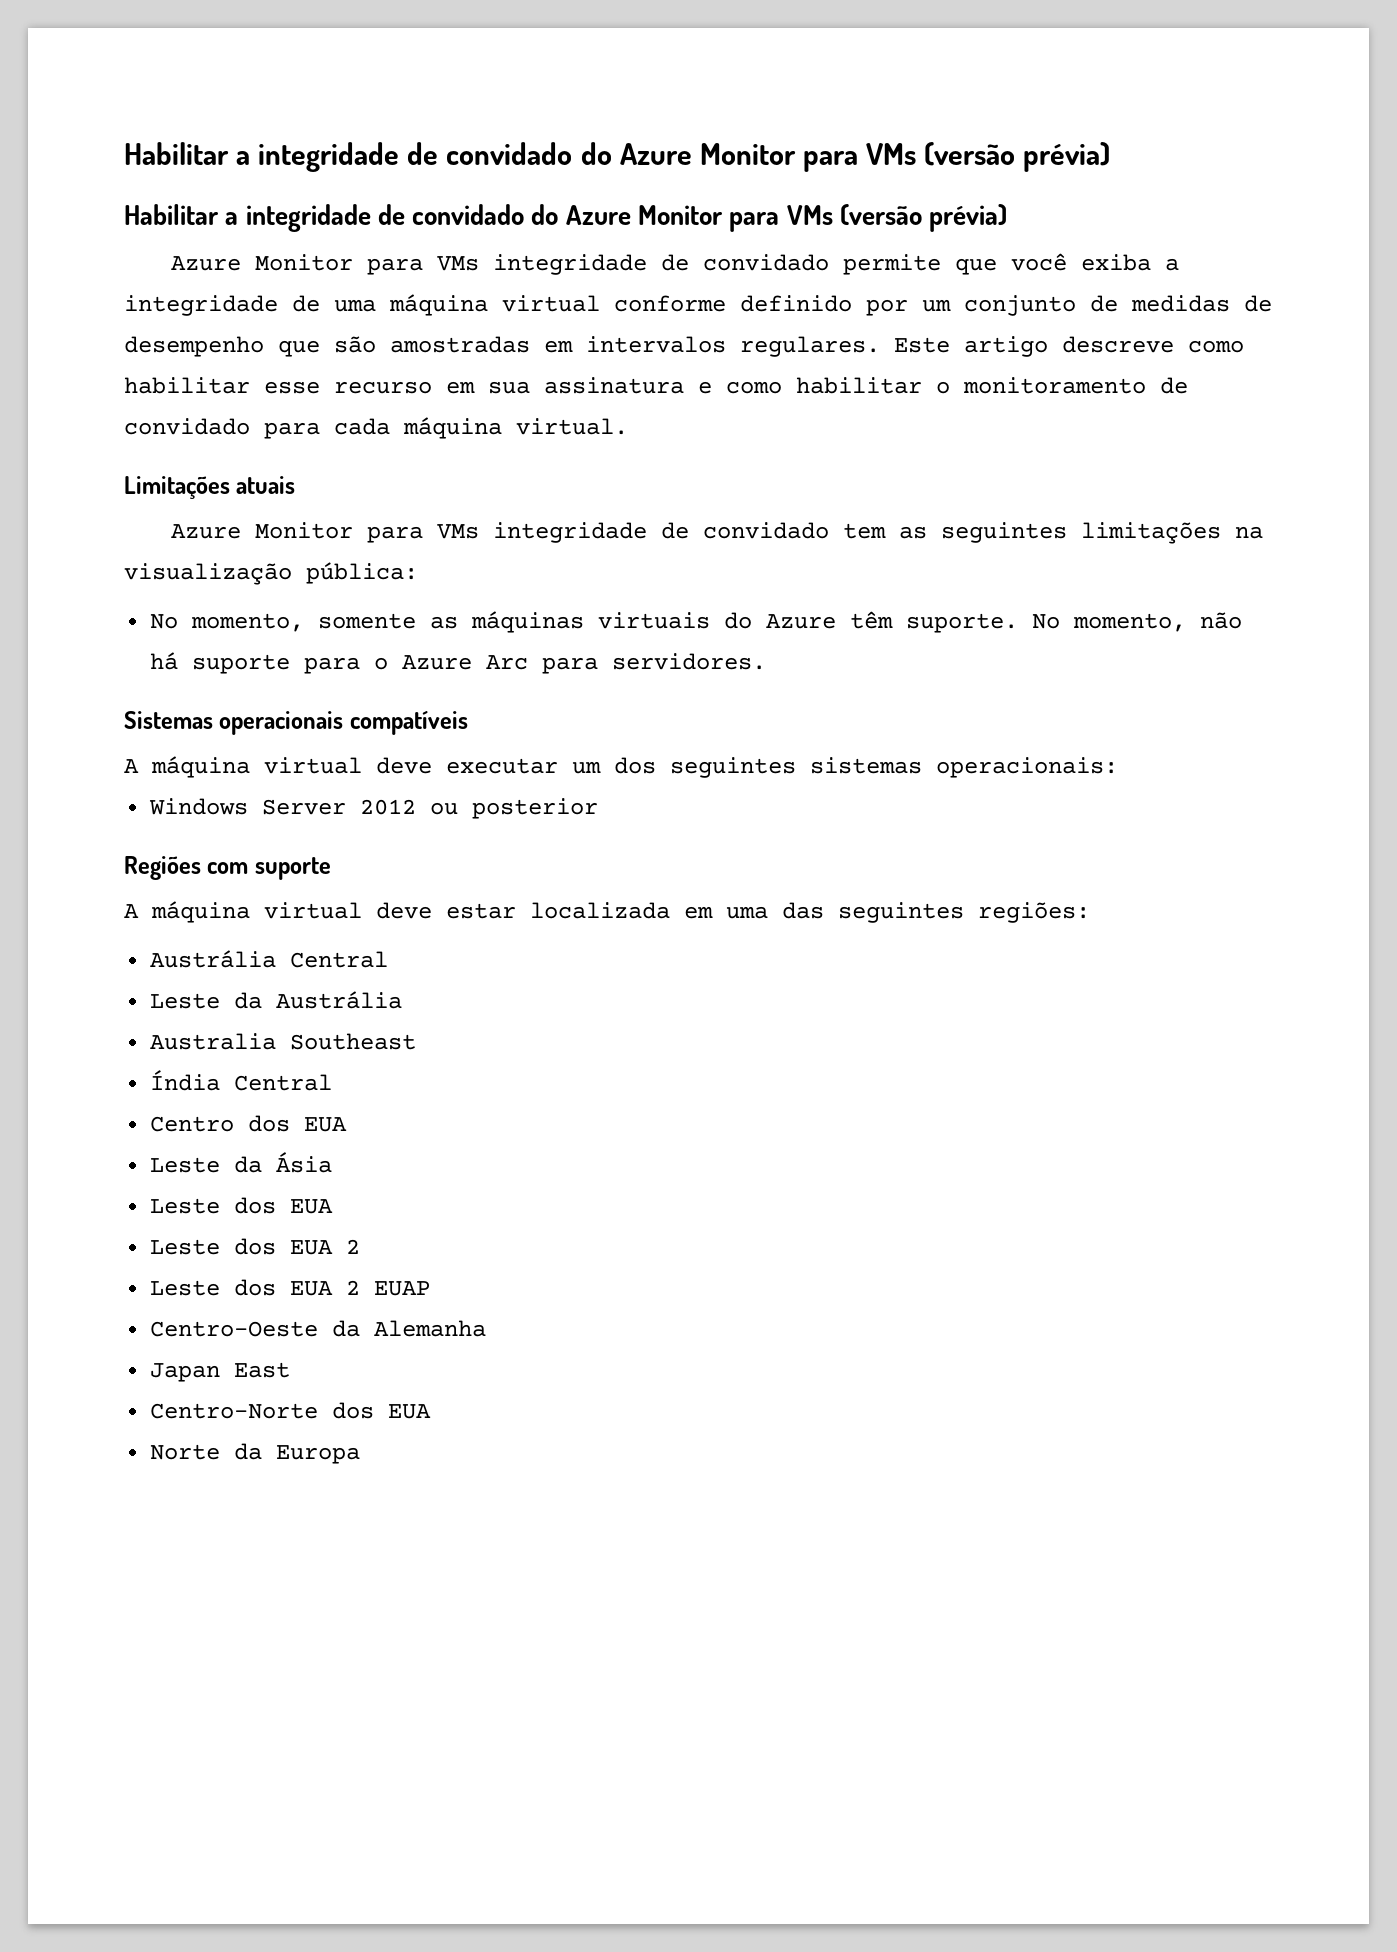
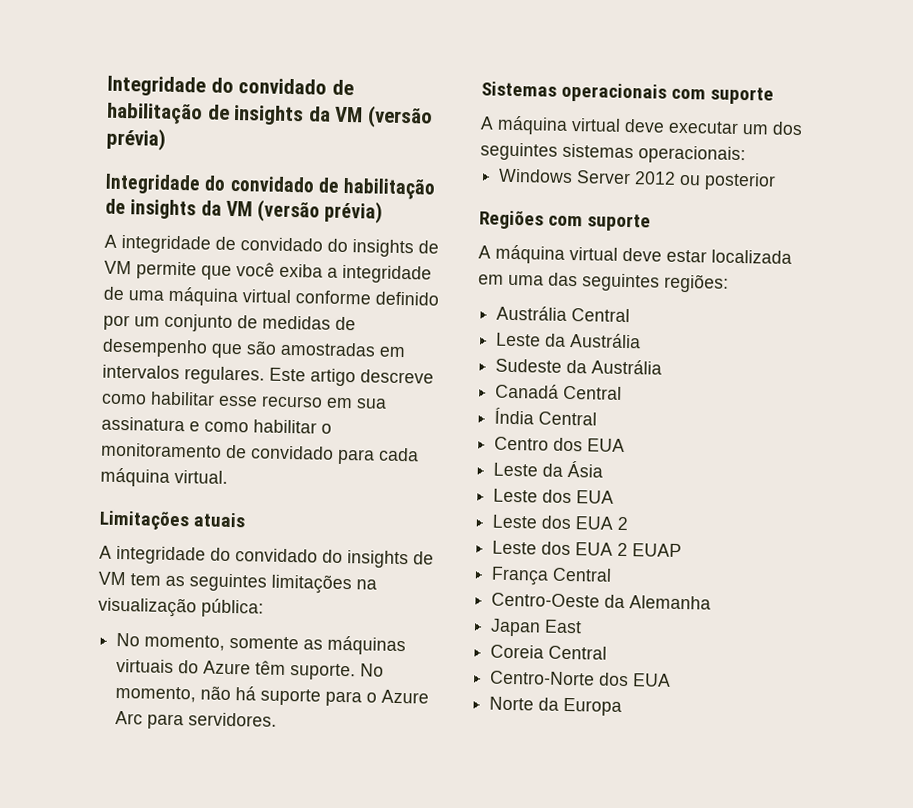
[124,142,1111,172] [124,204,1008,232] [170,254,829,275] Habilitar a integridade de convidado do Azure Monitor para VMs (versão prévia) // Habilitar a integridade de convidado do Azure Monitor para VMs (versão prévia) // Azure Monitor para VMs integridade de convidado -> [107,75,354,97] [106,102,433,129] [106,127,166,151] [105,173,436,200] [105,198,384,224] [104,234,439,258] [104,260,132,275] Integridade do convidado de habilitação de insights da VM (versão prévia) // Integridade do convidado de habilitação de insights da VM (versão prévia) // A integridade de convidado do insights de VM
[170,522,829,543] Azure Monitor para VMs integridade de convidado -> [99,545,434,569] [98,571,126,586] A integridade do convidado do insights de VM
[349,711,468,735] compatíveis -> [671,86,775,105] com suporte
[150,1033,417,1050] Australia Southeast -> [495,358,663,375] [495,383,623,400] Sudeste da Austrália // Canadá Central
(431, 1288) none -> [491,566,613,586] // França Central
(291, 1370) none -> [490,644,608,660] // Coreia Central

